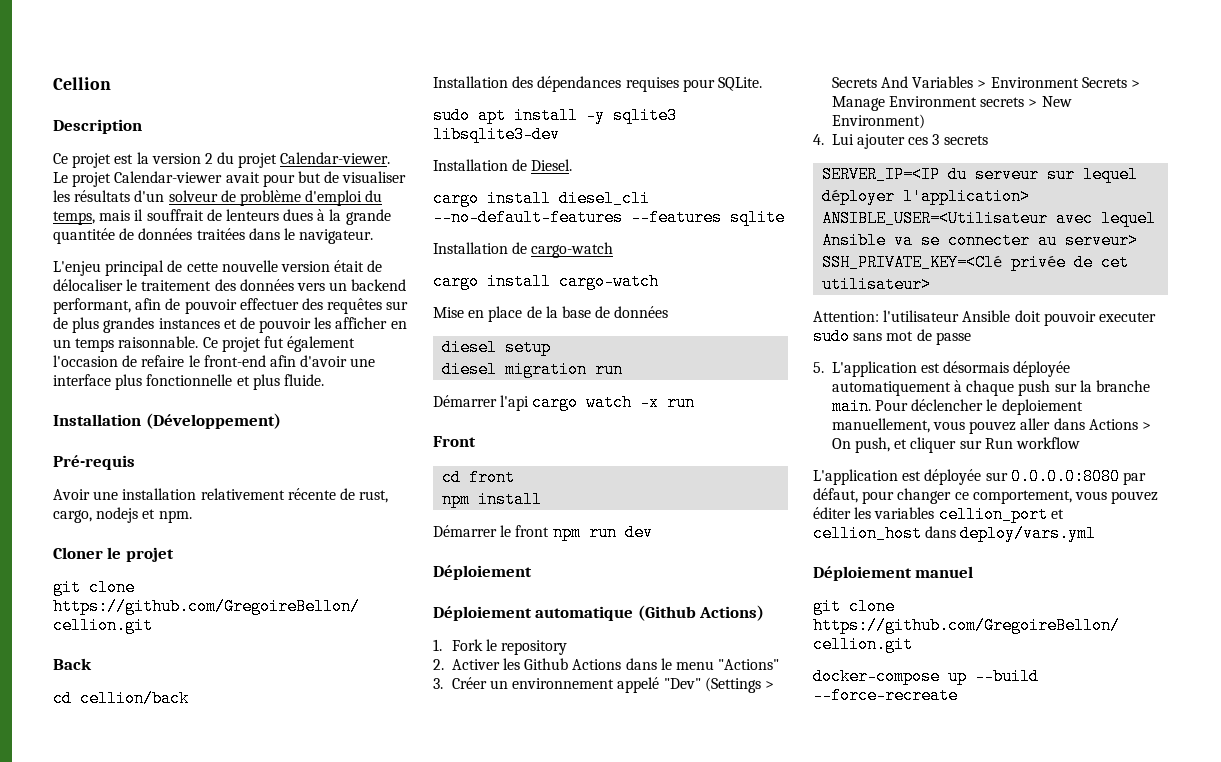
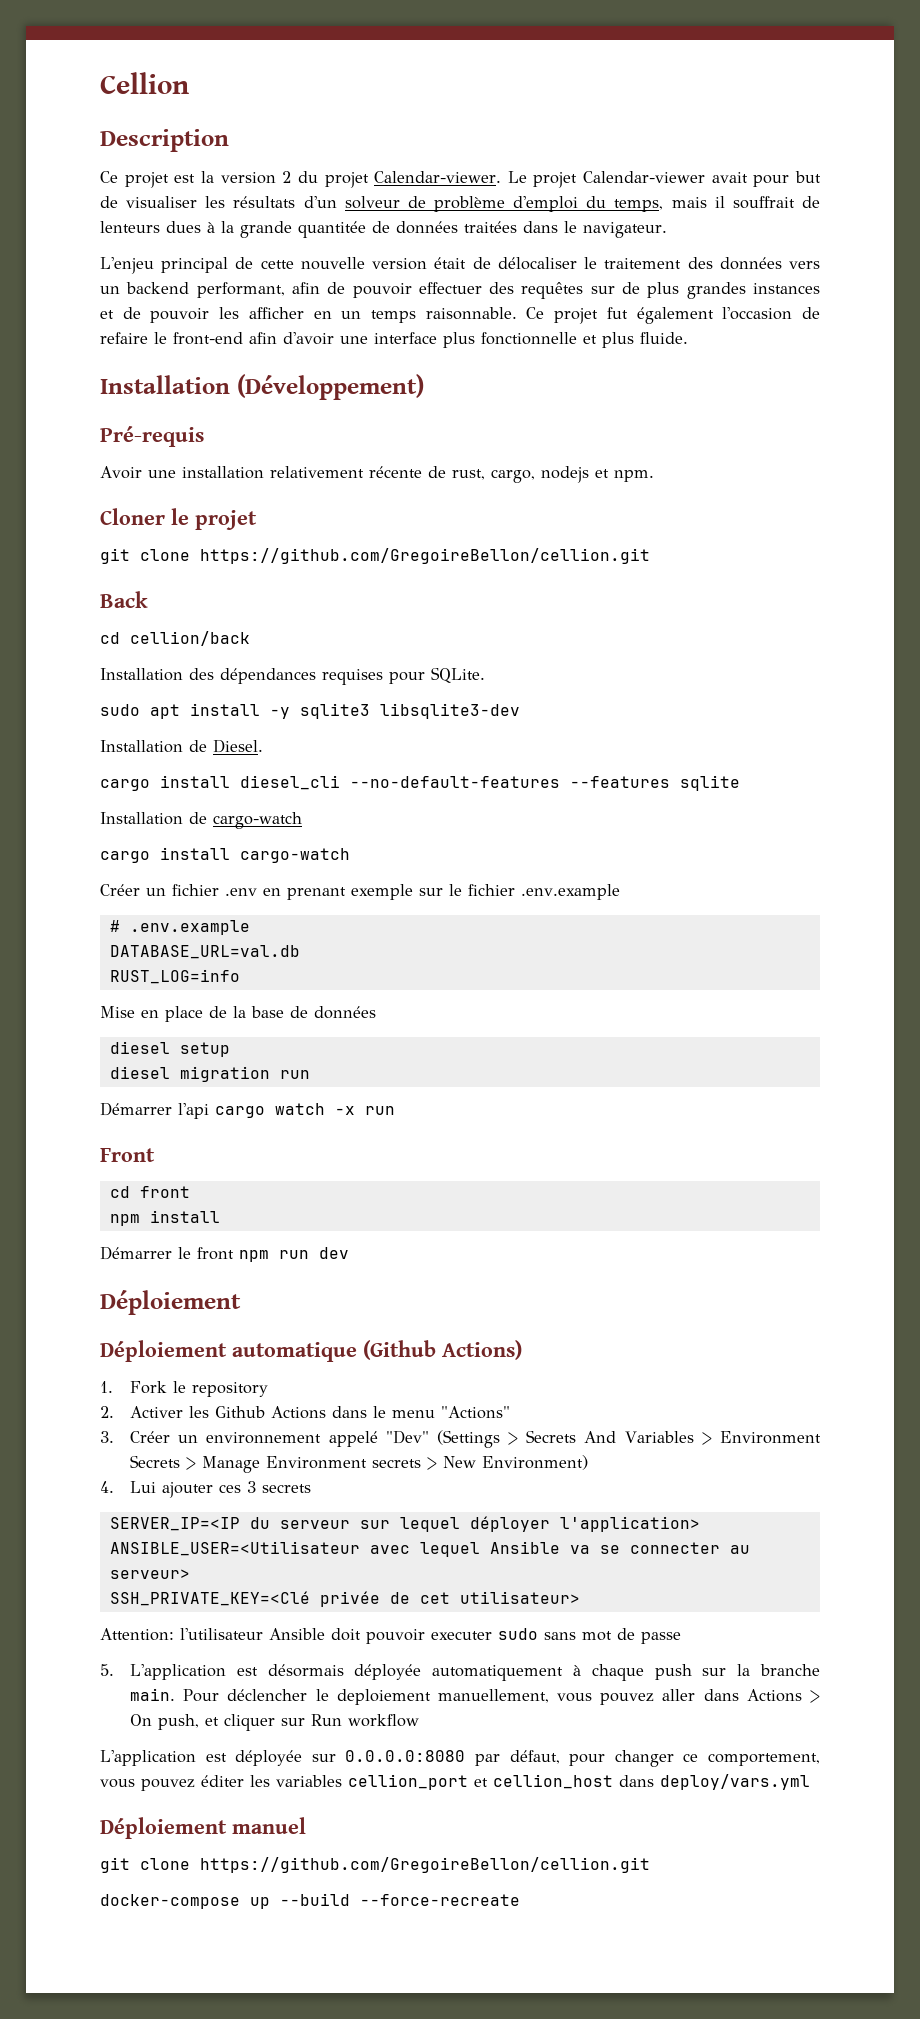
(659, 281) none -> [100,884,620,900] [109,920,250,935] [109,945,300,959] [109,969,240,984] // Créer un fichier .env en prenant exemple sur le fichier .env.example // # .env.example // DATABASE_URL=val.db // RUST_LOG=info

